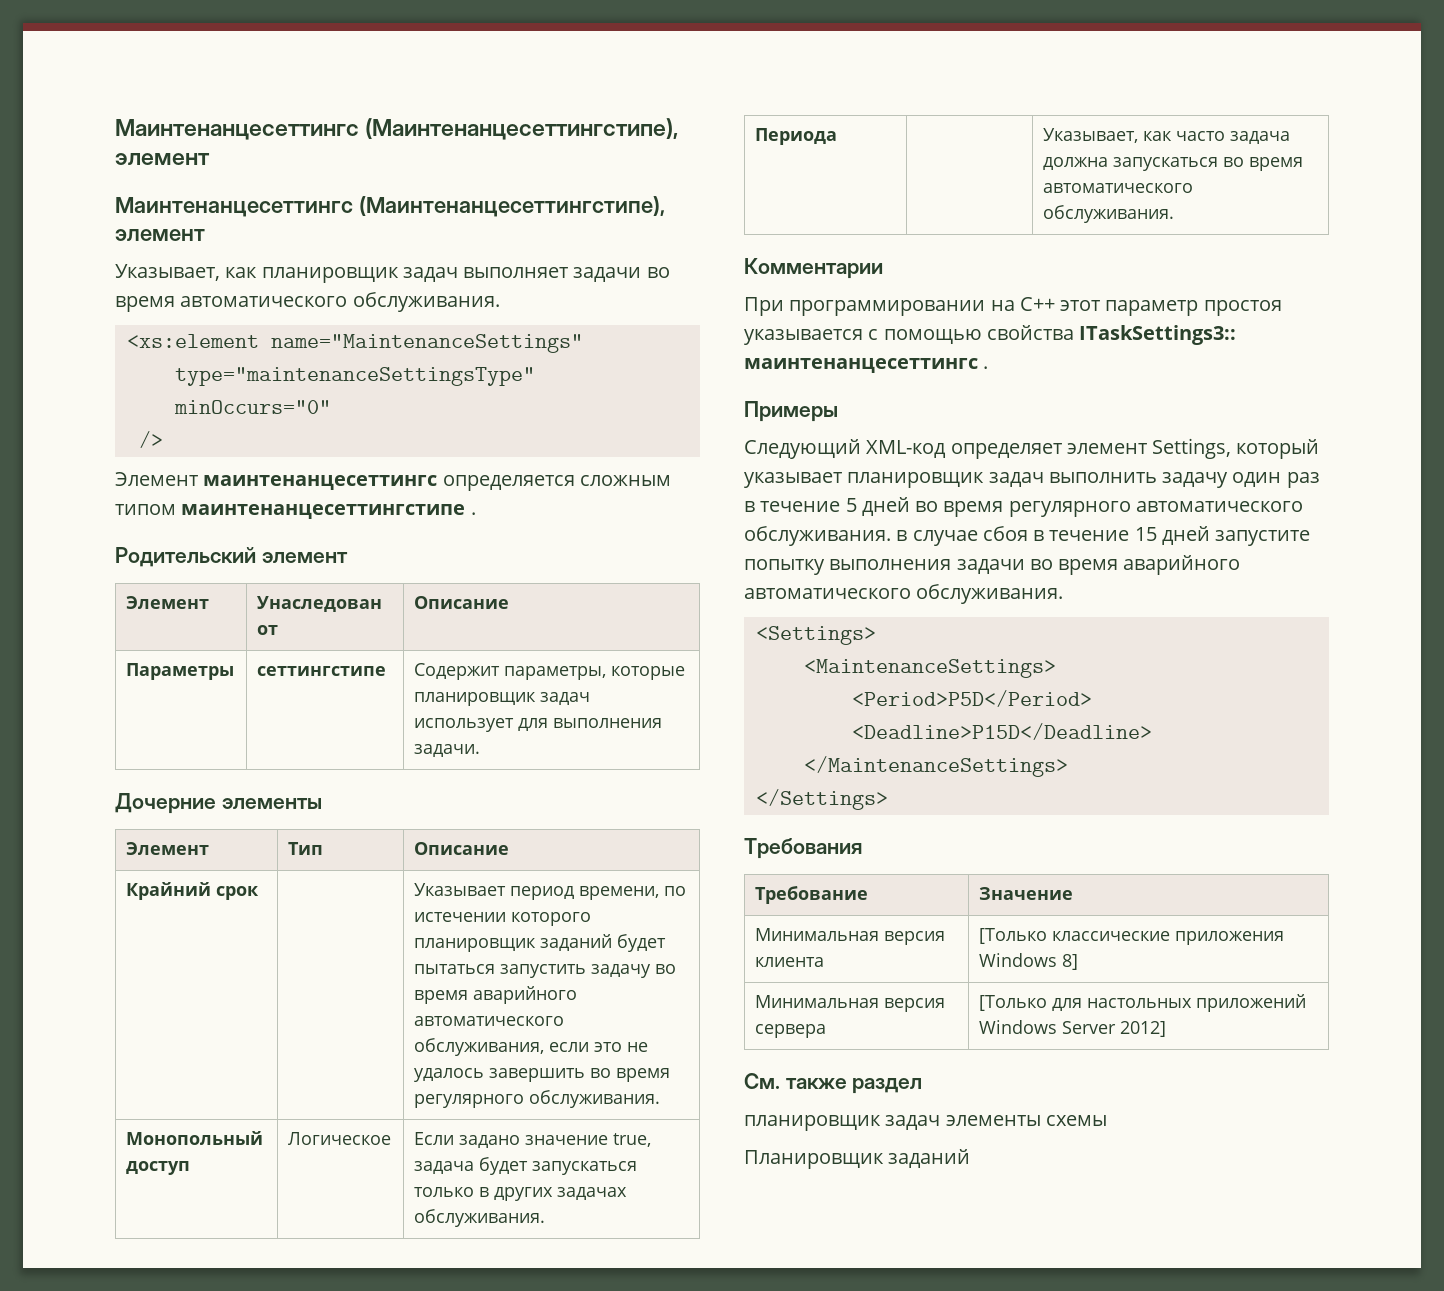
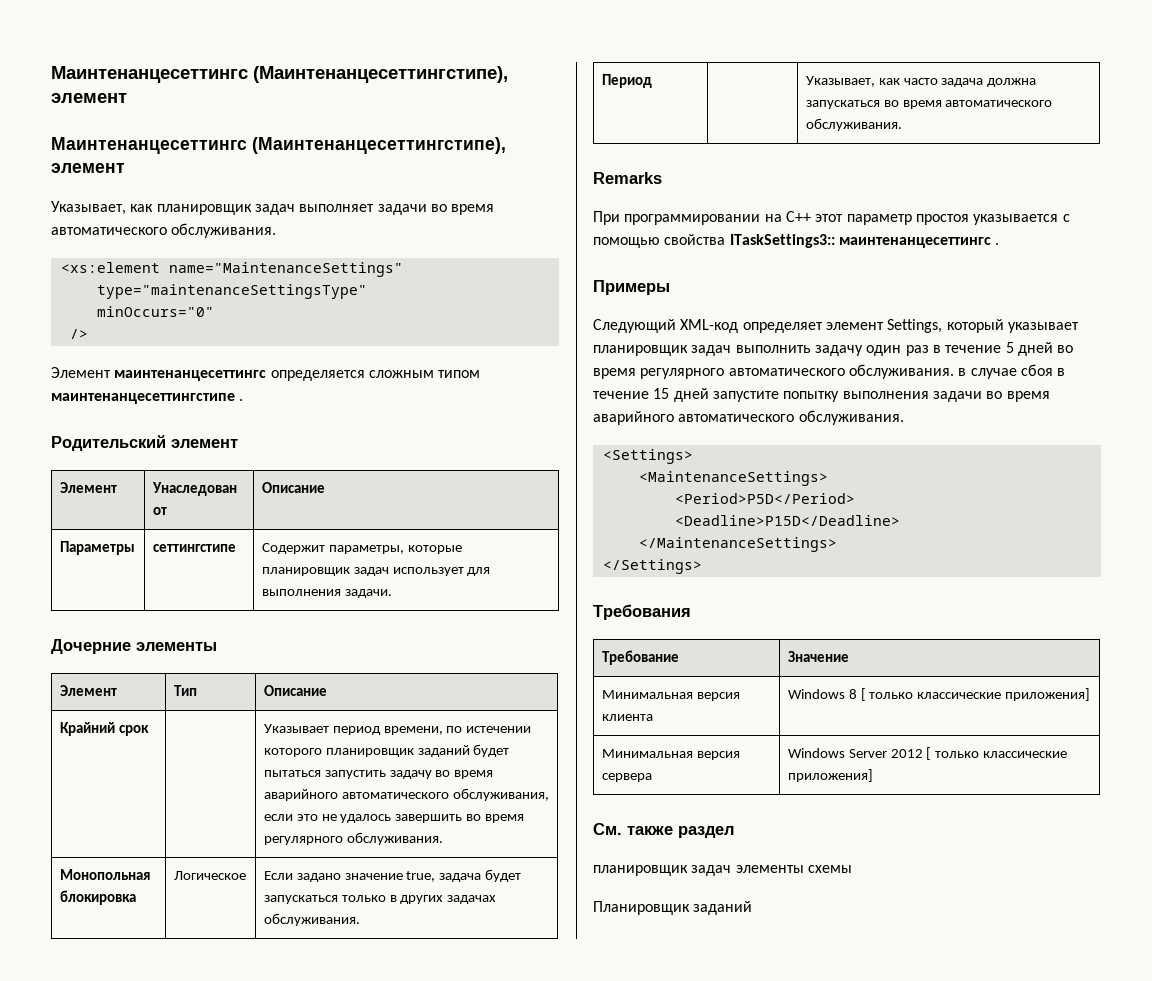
[126,1131,264,1145] [126,1161,191,1175] Монопольный доступ -> [59,869,150,880] [59,890,136,905] Монопольная блокировка
[755,128,838,145] Периода -> [601,74,652,88] Период
[744,258,883,279] Комментарии -> [593,172,662,184] Remarks
[979,928,1285,945] [979,953,1079,970] [755,995,946,1012] [755,1024,827,1038] [979,994,1307,1012] [979,1020,1167,1037] [Только классические приложения Windows 8] // Минимальная версия сервера | [Только для настольных приложений Windows Server 2012] -> [787,688,1091,701] [601,749,740,760] [601,773,652,782] [787,747,1068,760] [787,769,873,782] Windows 8 [ только классические приложения] // Минимальная версия сервера | Windows Server 2012 [ только классические приложения]

